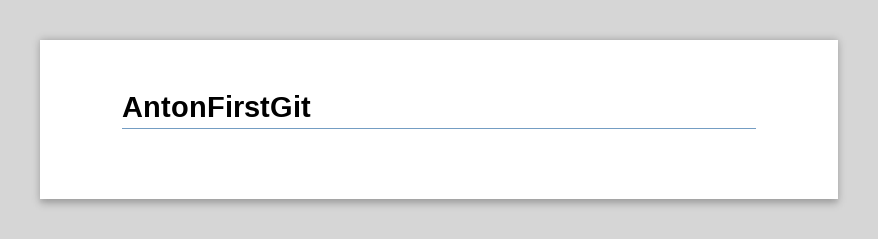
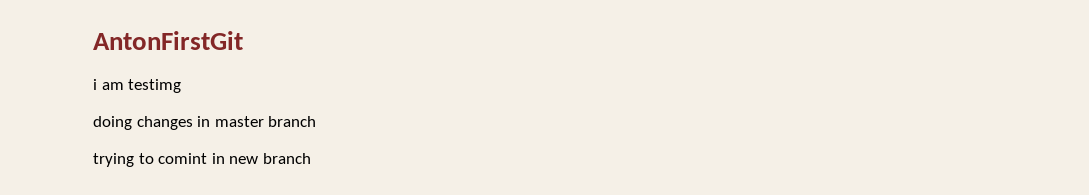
(311, 106) none -> [93,79,182,93] [93,116,317,130] [93,153,311,167] // i am testimg // doing changes in master branch // trying to comint in new branch

